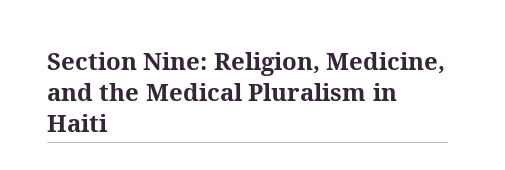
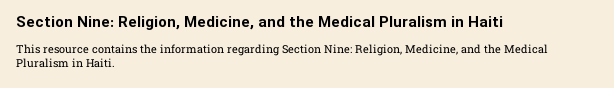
(108, 123) none -> [16,44,548,56] [16,58,115,68] // This resource contains the information regarding Section Nine: Religion, Medicine, and the Medical Pluralism in Haiti.

